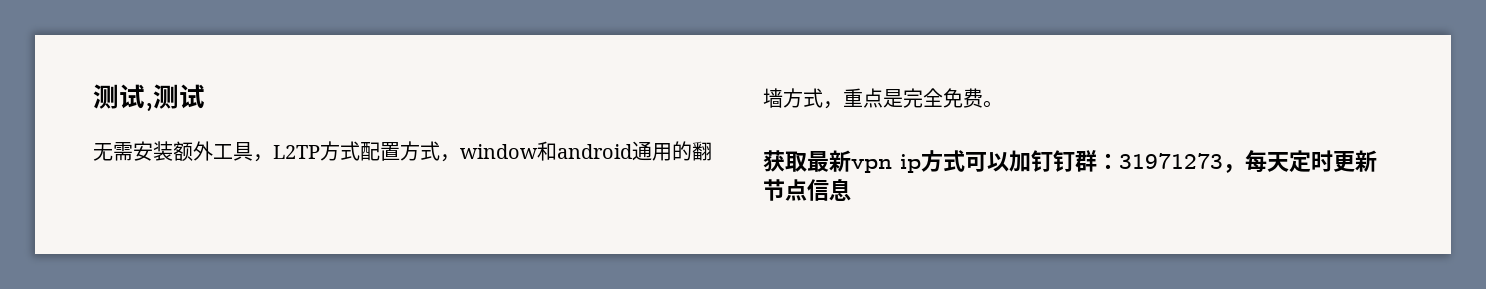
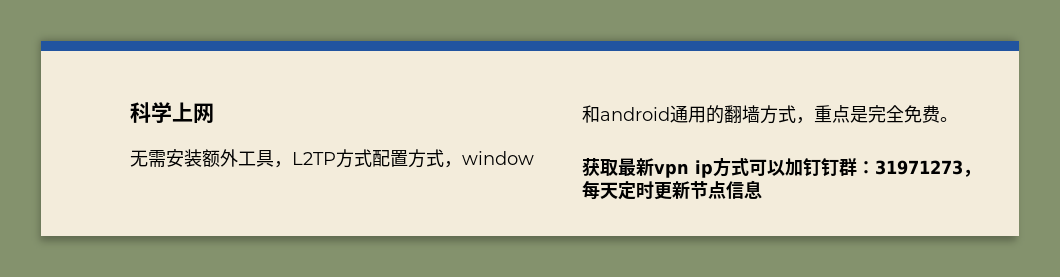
[93,84,205,111] 测试,测试 -> [130,102,214,124] 科学上网

